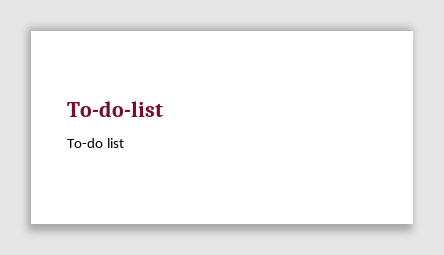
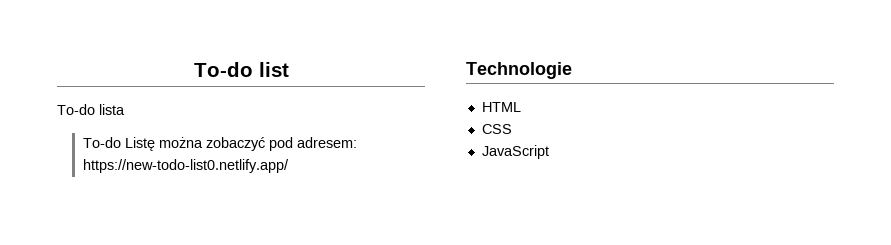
[67,101,163,117] [67,138,124,148] To-do-list // To-do list -> [193,62,289,77] [57,104,125,115] [82,137,357,151] [82,159,289,173] [466,62,572,79] [481,102,521,112] [481,124,512,134] [481,145,549,159] To-do list // To-do lista // To-do Listę można zobaczyć pod adresem: https://new-todo-list0.netlify.app/ // Technologie // HTML // CSS // JavaScript

